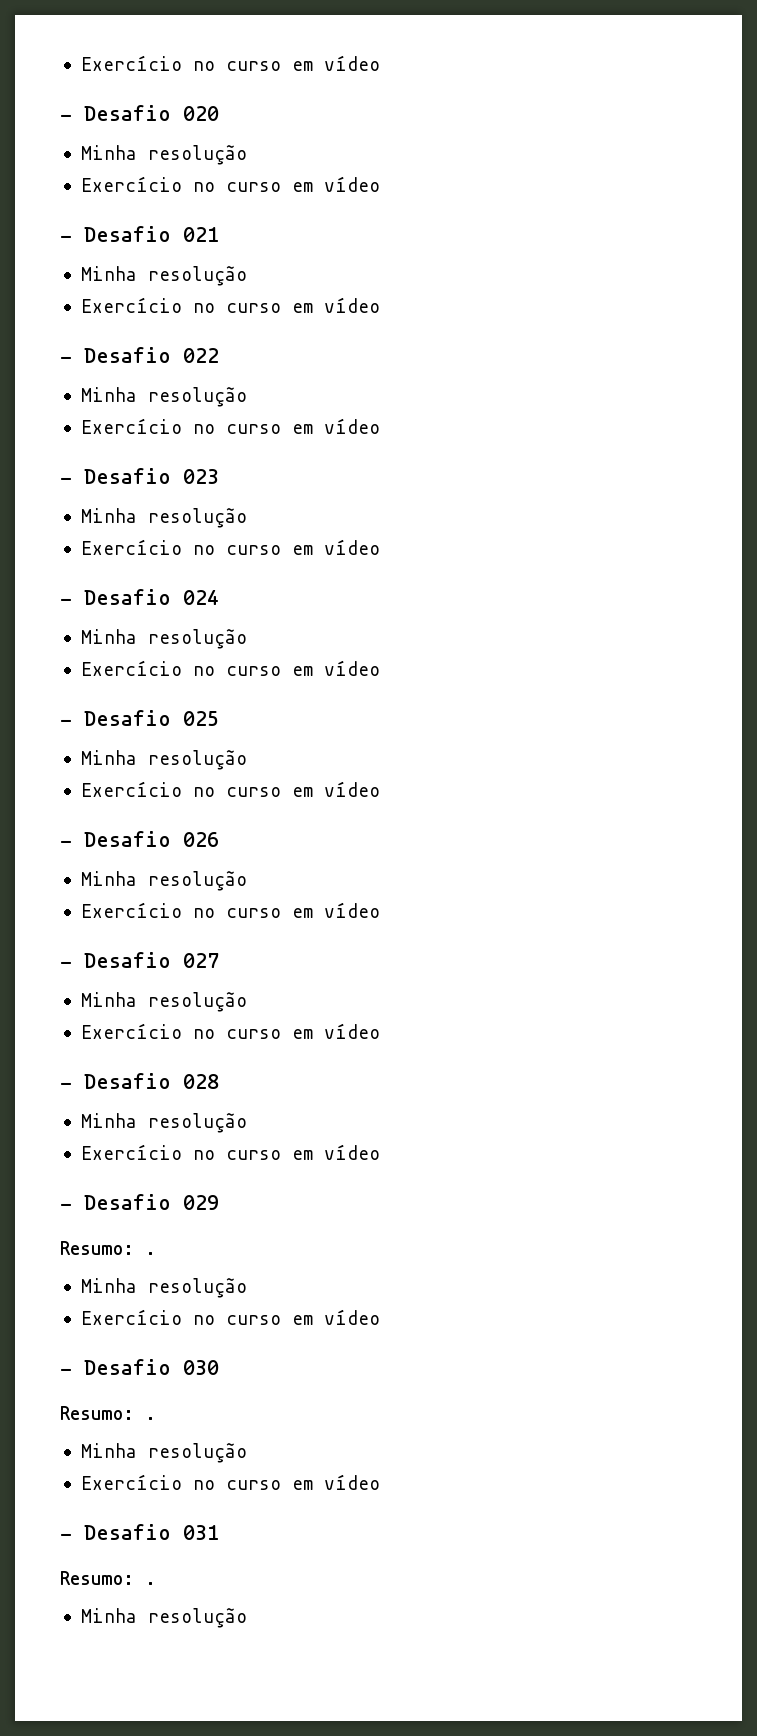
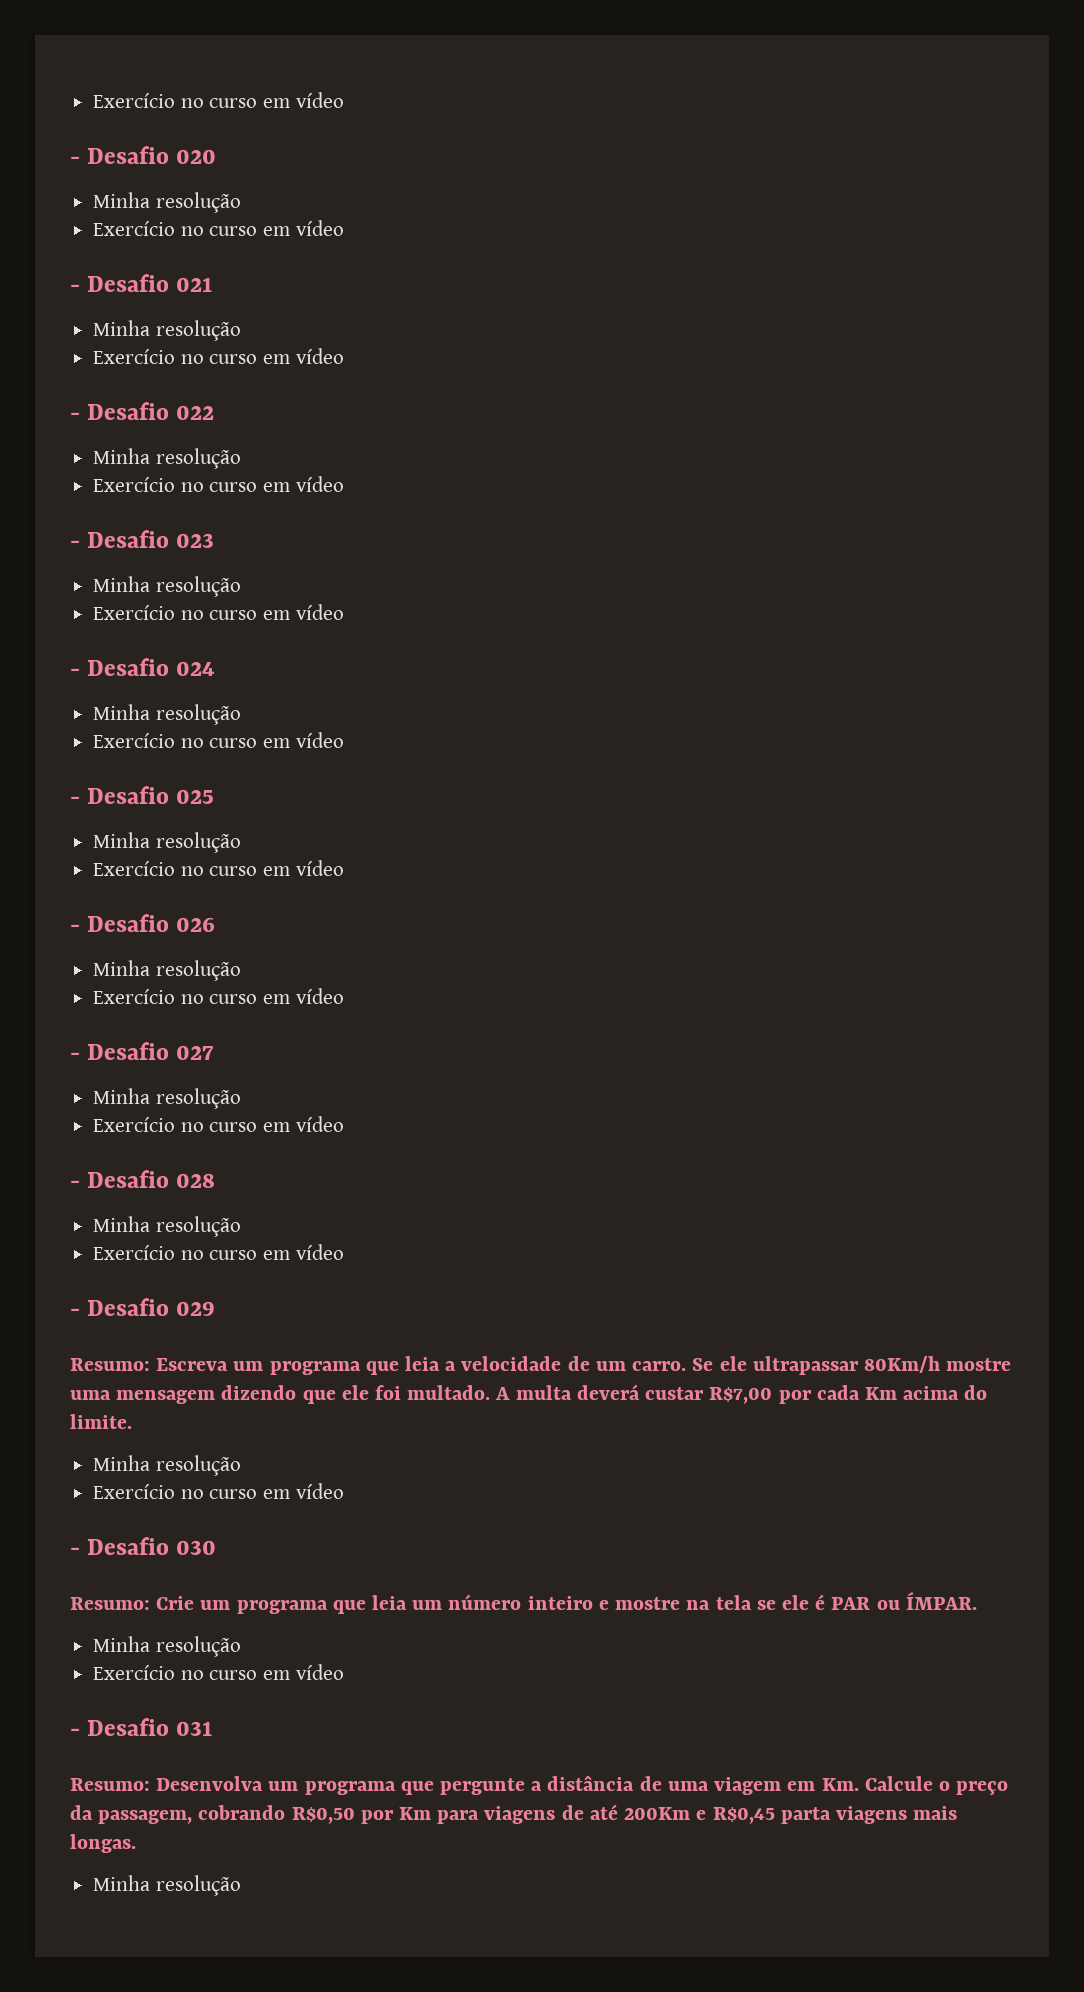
[145,1252,156,1255] . -> [156,1356,1012,1375] [70,1384,988,1404] [70,1414,132,1429] Escreva um programa que leia a velocidade de um carro. Se ele ultrapassar 80Km/h mostre uma mensagem dizendo que ele foi multado. A multa deverá custar R$7,00 por cada Km acima do limite.
[145,1417,156,1420] . -> [156,1592,977,1614] Crie um programa que leia um número inteiro e mostre na tela se ele é PAR ou ÍMPAR.
[145,1582,156,1585] . -> [156,1775,1009,1795] [70,1804,958,1824] [70,1834,136,1853] Desenvolva um programa que pergunte a distância de uma viagem em Km. Calcule o preço da passagem, cobrando R$0,50 por Km para viagens de até 200Km e R$0,45 parta viagens mais longas.

